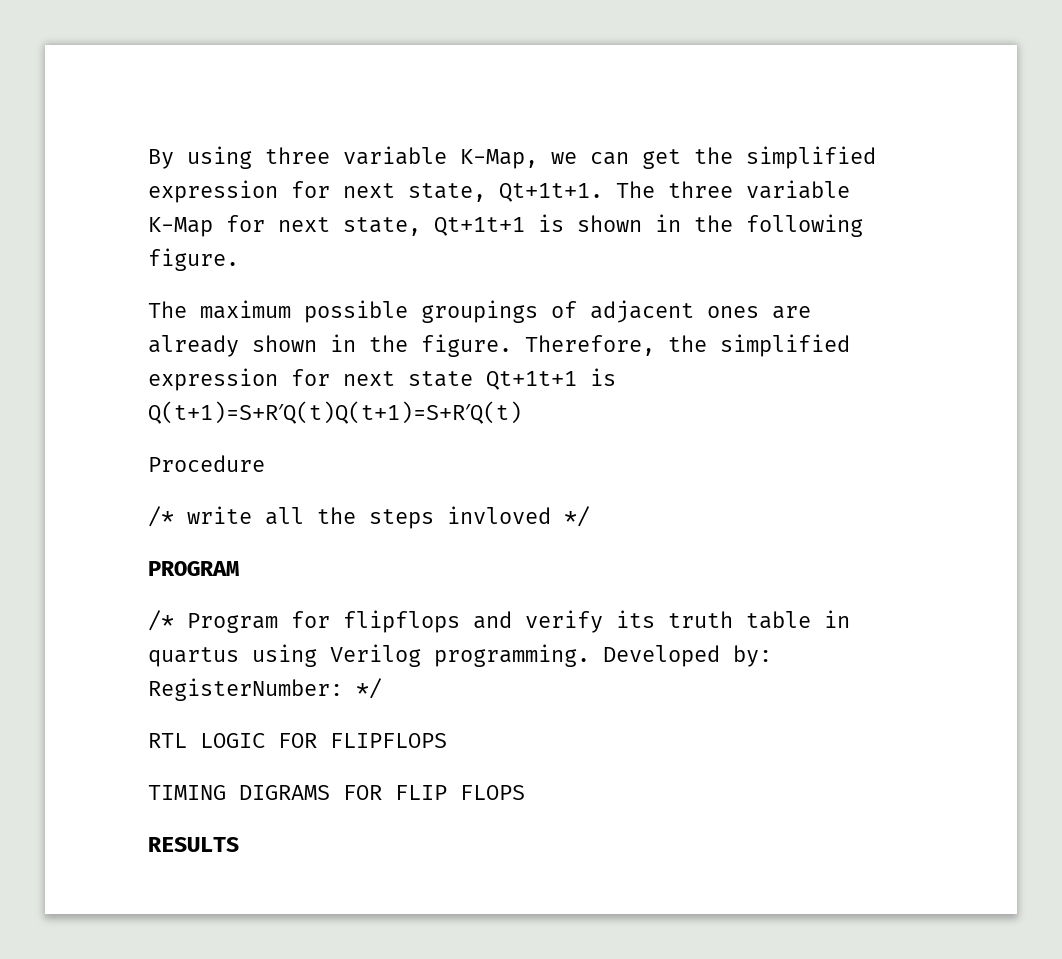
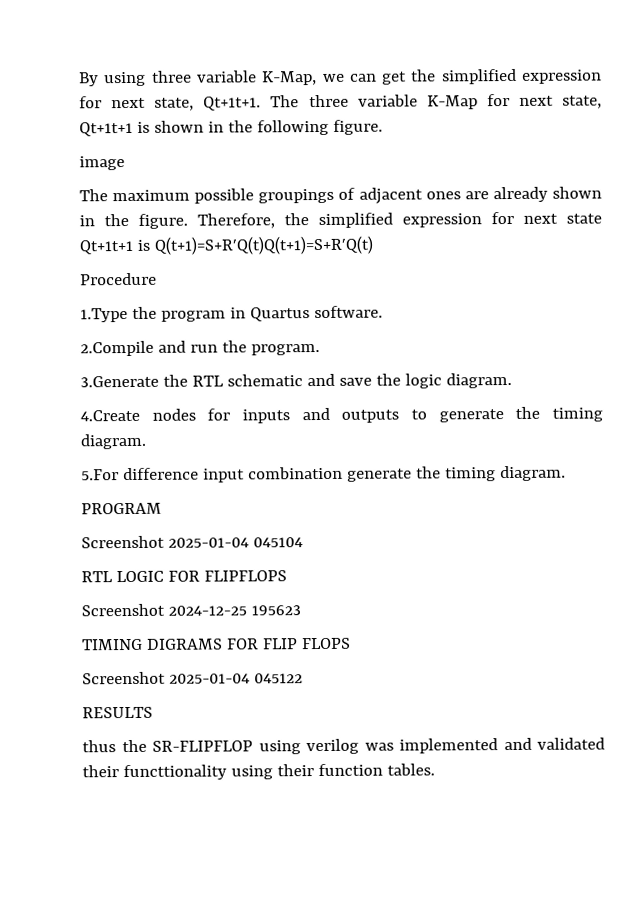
(239, 259) none -> [79,156,125,171] // image
[148,506,590,529] [148,561,239,576] [148,610,850,633] [148,644,772,667] [148,678,382,701] /* write all the steps invloved */ // PROGRAM // /* Program for flipflops and verify its truth table in quartus using Verilog programming. Developed by: RegisterNumber: */ -> [80,305,383,323] [80,340,320,357] [80,372,512,389] [80,406,603,424] [80,433,146,450] [81,465,566,483] [81,502,162,515] [81,535,303,549] 1.Type the program in Quartus software. // 2.Compile and run the program. // 3.Generate the RTL schematic and save the logic diagram. // 4.Create nodes for inputs and outputs to generate the timing diagram. // 5.For difference input combination generate the timing diagram. // PROGRAM // Screenshot 2025-01-04 045104
(447, 740) none -> [81,603,301,617] // Screenshot 2024-12-25 195623
[148,837,239,852] RESULTS -> [82,671,303,685] [82,706,153,719] [82,737,605,755] [82,763,435,781] Screenshot 2025-01-04 045122 // RESULTS // thus the SR-FLIPFLOP using verilog was implemented and validated their functtionality using their function tables.

